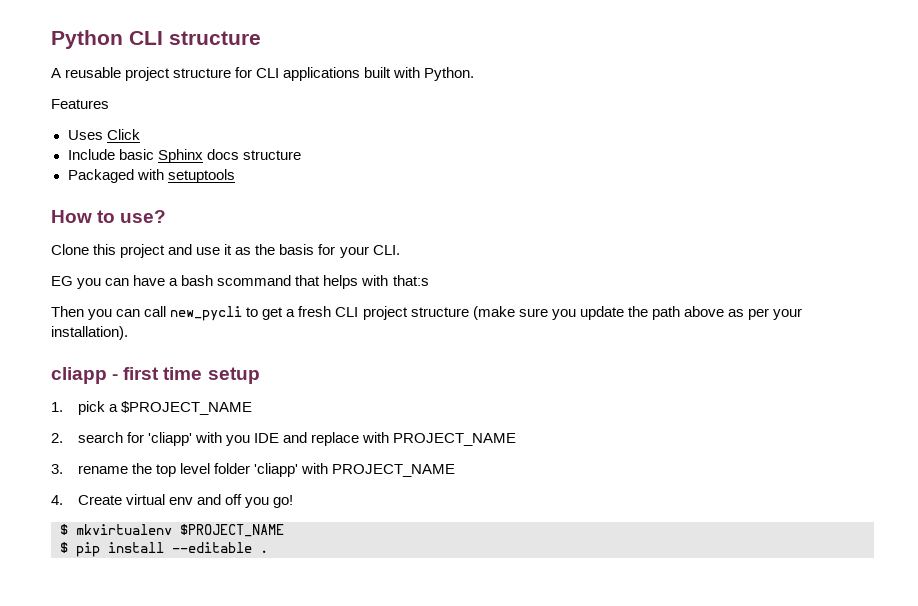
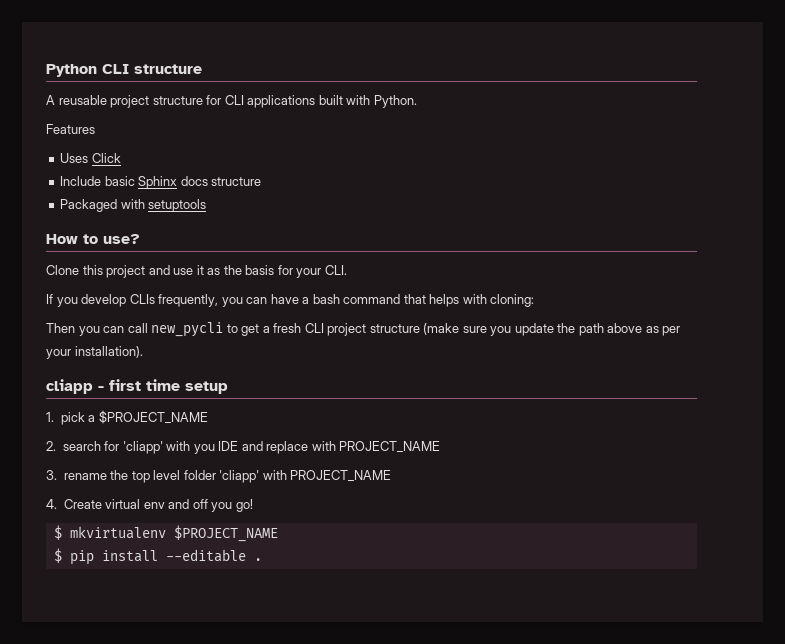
[51,276,73,286] EG -> [46,294,219,307] If you develop CLIs frequently,
[217,275,292,286] scommand -> [343,294,401,304] command
[392,275,429,286] that:s -> [490,294,535,307] cloning:

